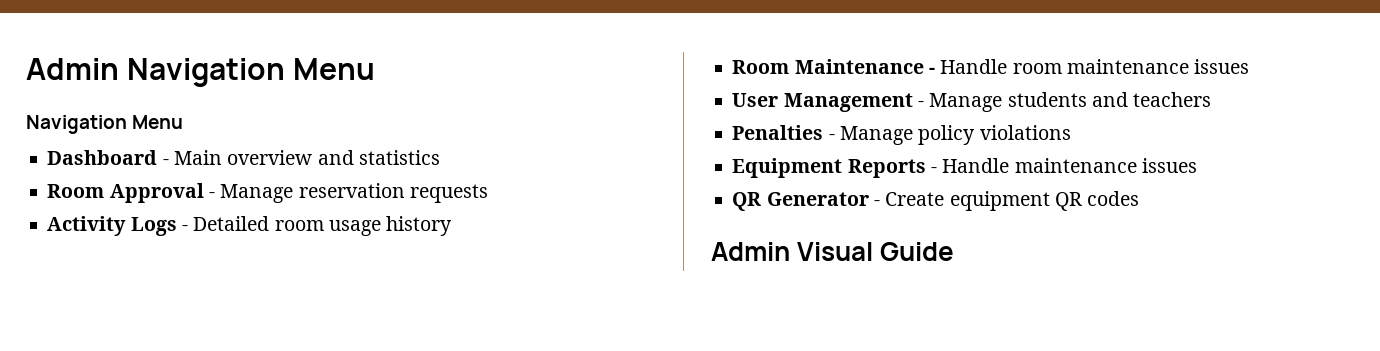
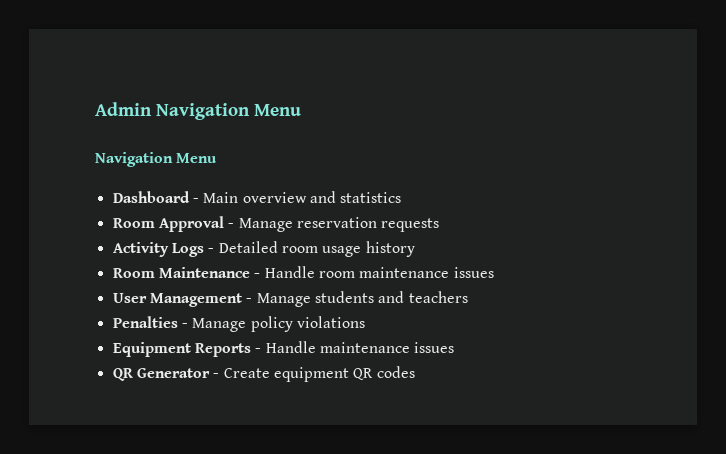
[711,242,955,261] // Admin Visual Guide -> (415, 372) none

